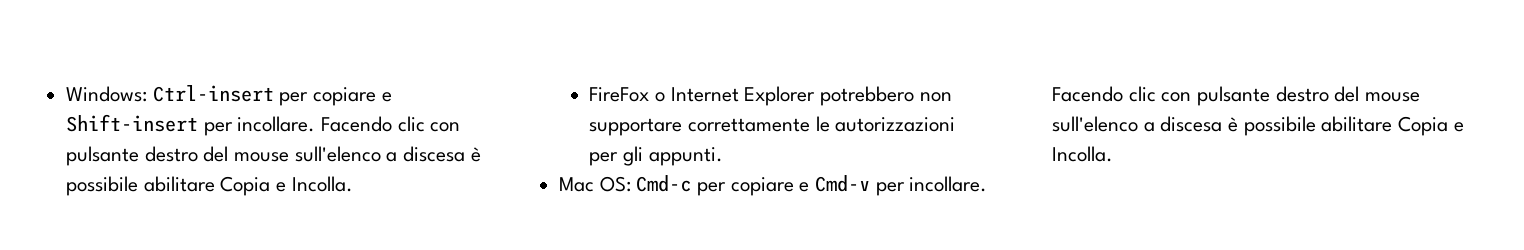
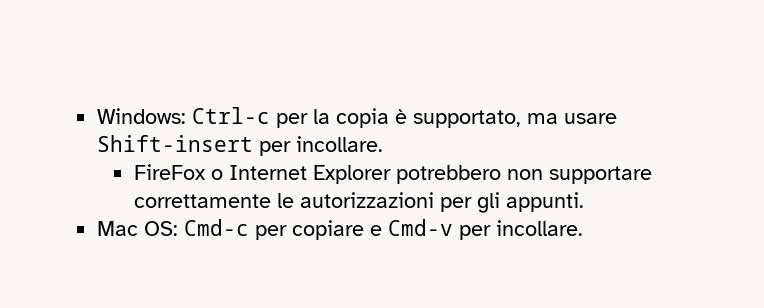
[152,85,392,106] [66,114,461,136] [66,146,481,166] [66,176,353,196] Ctrl-insert per copiare e Shift-insert per incollare. Facendo clic con pulsante destro del mouse sull'elenco a discesa è possibile abilitare Copia e Incolla. -> [192,107,618,128] [97,135,384,156] Ctrl-c per la copia è supportato, ma usare Shift-insert per incollare.
[1052,86,1421,106] [1052,116,1464,136] [1052,146,1114,162] Facendo clic con pulsante destro del mouse sull'elenco a discesa è possibile abilitare Copia e Incolla. -> (584, 228) none

